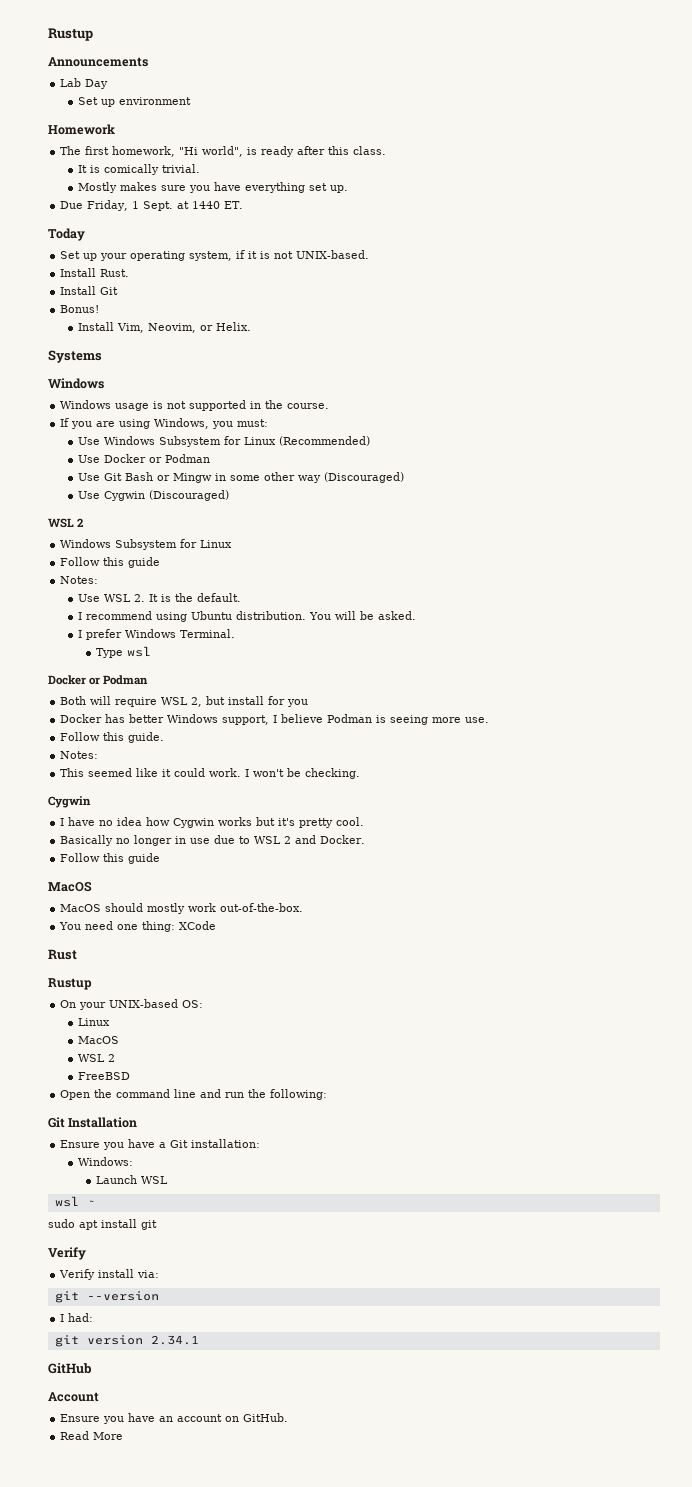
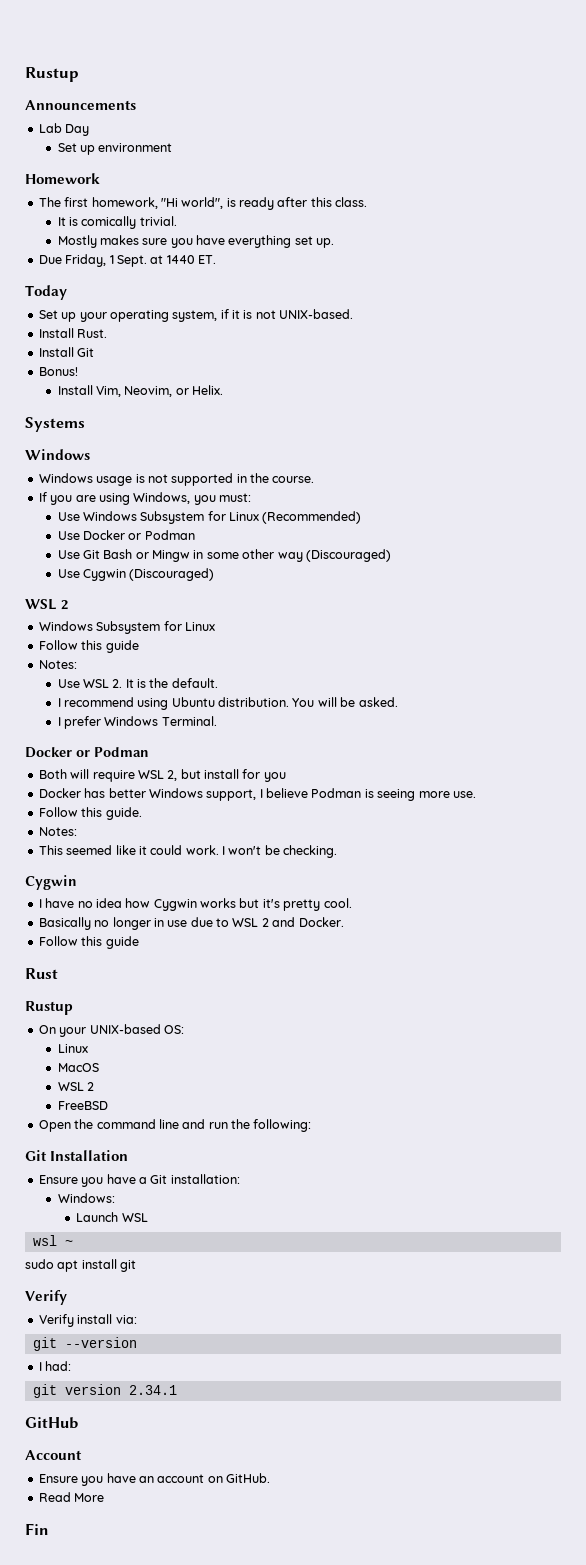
[95,646,151,658] // Type wsl -> (217, 721) none
[48,881,92,892] [60,903,304,914] [59,921,217,932] // MacOS // MacOS should mostly work out-of-the-box. // You need one thing: XCode -> (139, 942) none
(124, 1436) none -> [25,1523,49,1535] // Fin

